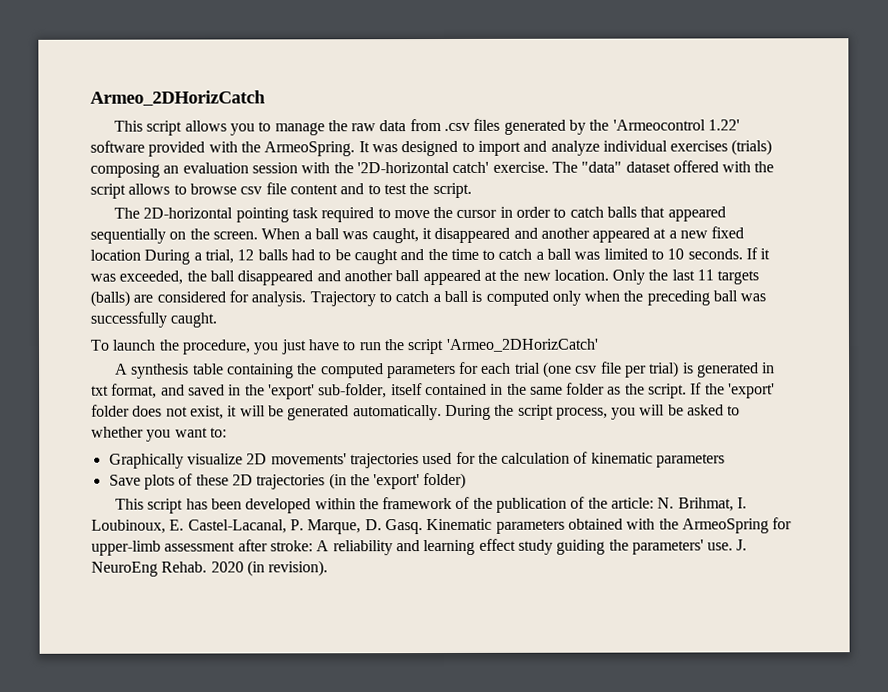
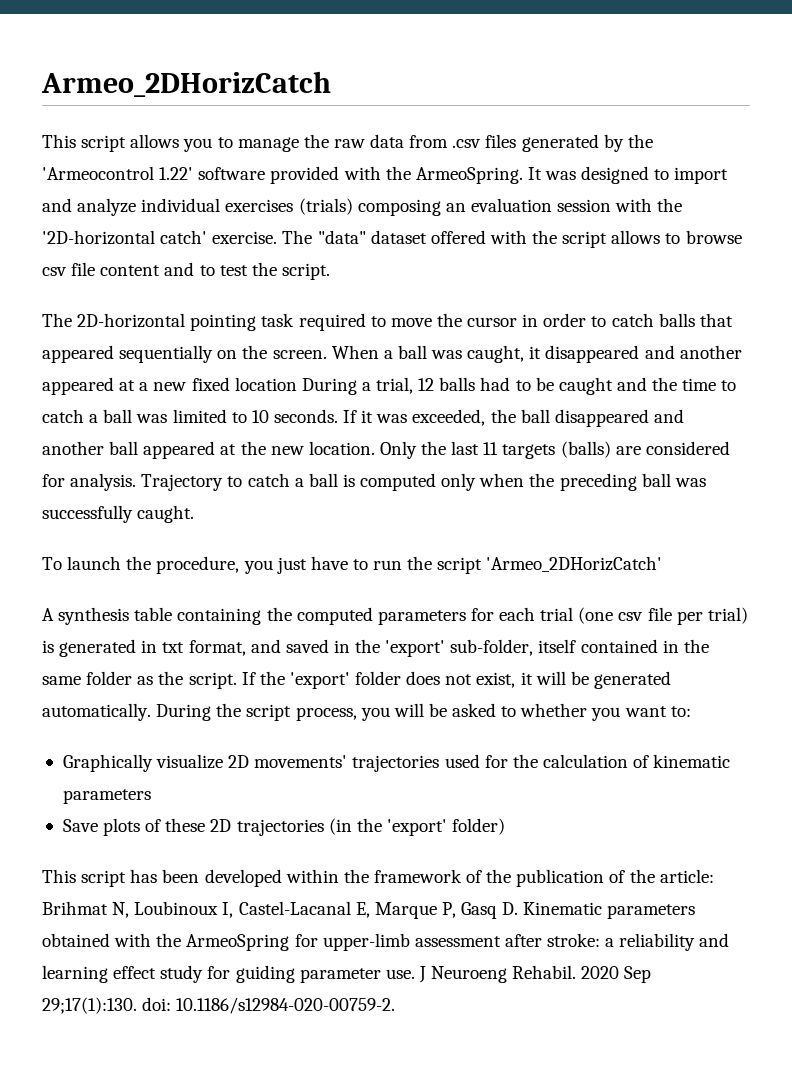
[657,497,748,512] [91,519,423,535] N. Brihmat, I. Loubinoux, E. Castel-Lacanal, P. Marque, D. Gasq. -> [42,901,519,919] Brihmat N, Loubinoux I, Castel-Lacanal E, Marque P, Gasq D.
[316,540,330,552] A -> [605,938,615,947] a
[556,539,748,555] [91,560,329,577] guiding the parameters' use. J. NeuroEng Rehab. 2020 (in revision). -> [207,965,652,983] [42,997,396,1014] for guiding parameter use. J Neuroeng Rehabil. 2020 Sep 29;17(1):130. doi: 10.1186/s12984-020-00759-2.

